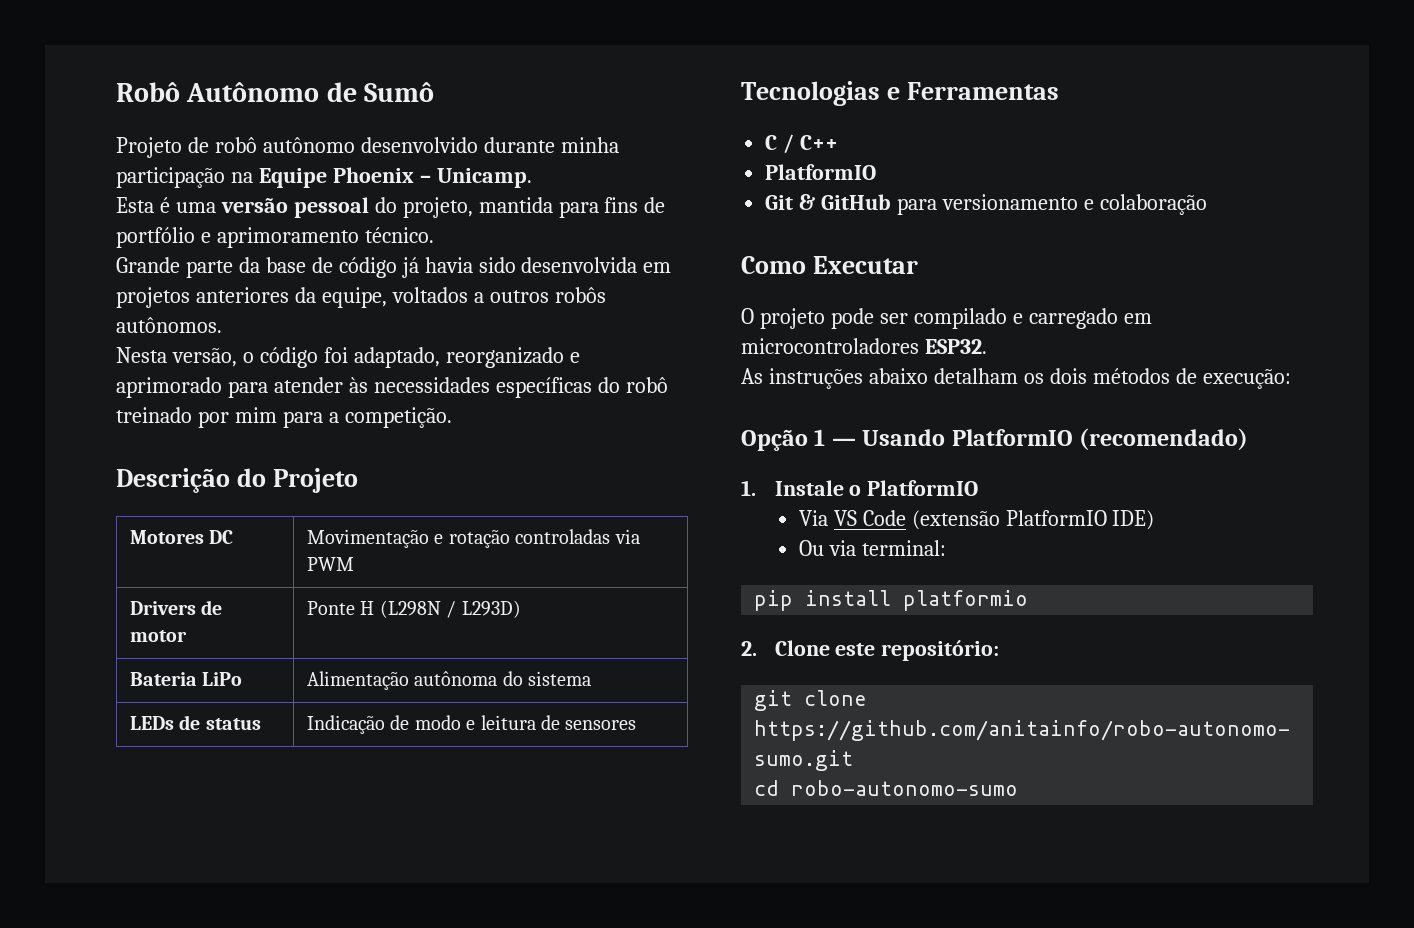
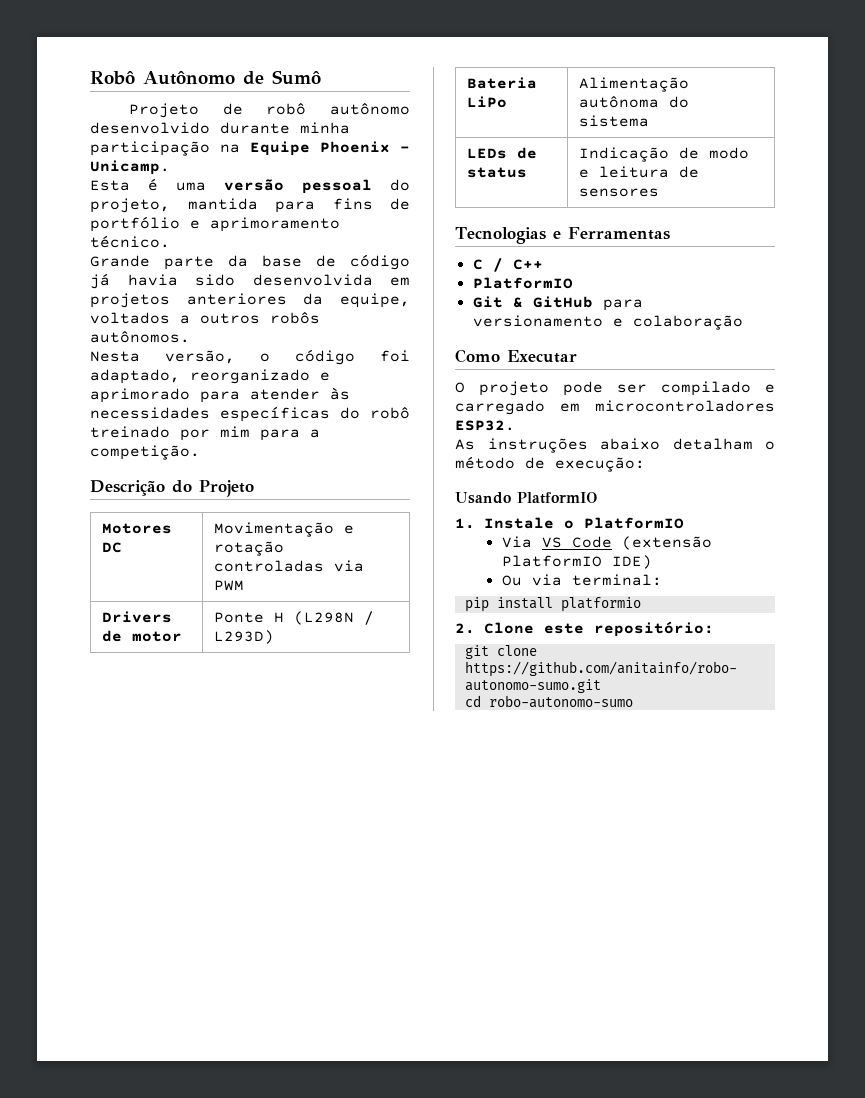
[1023,368,1170,384] os dois métodos -> [765,441,775,450] [455,456,515,469] o método
[741,429,856,451] Opção 1 — -> (645, 464) none
[1079,428,1249,450] (recomendado) -> (598, 498) none

